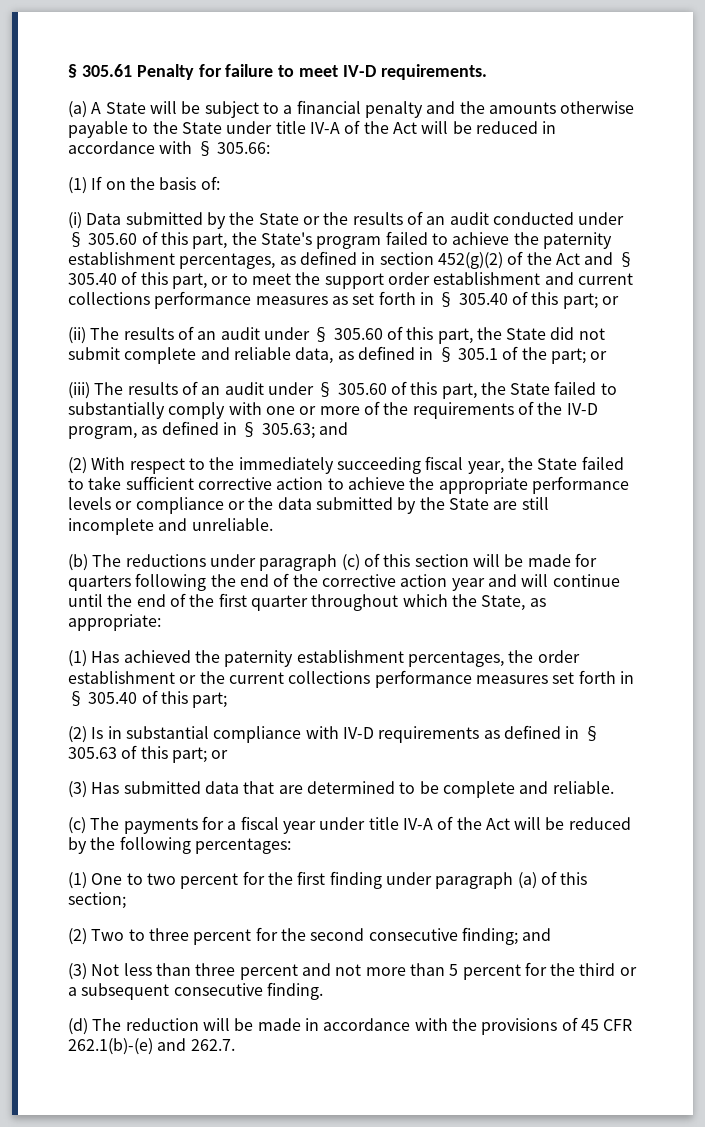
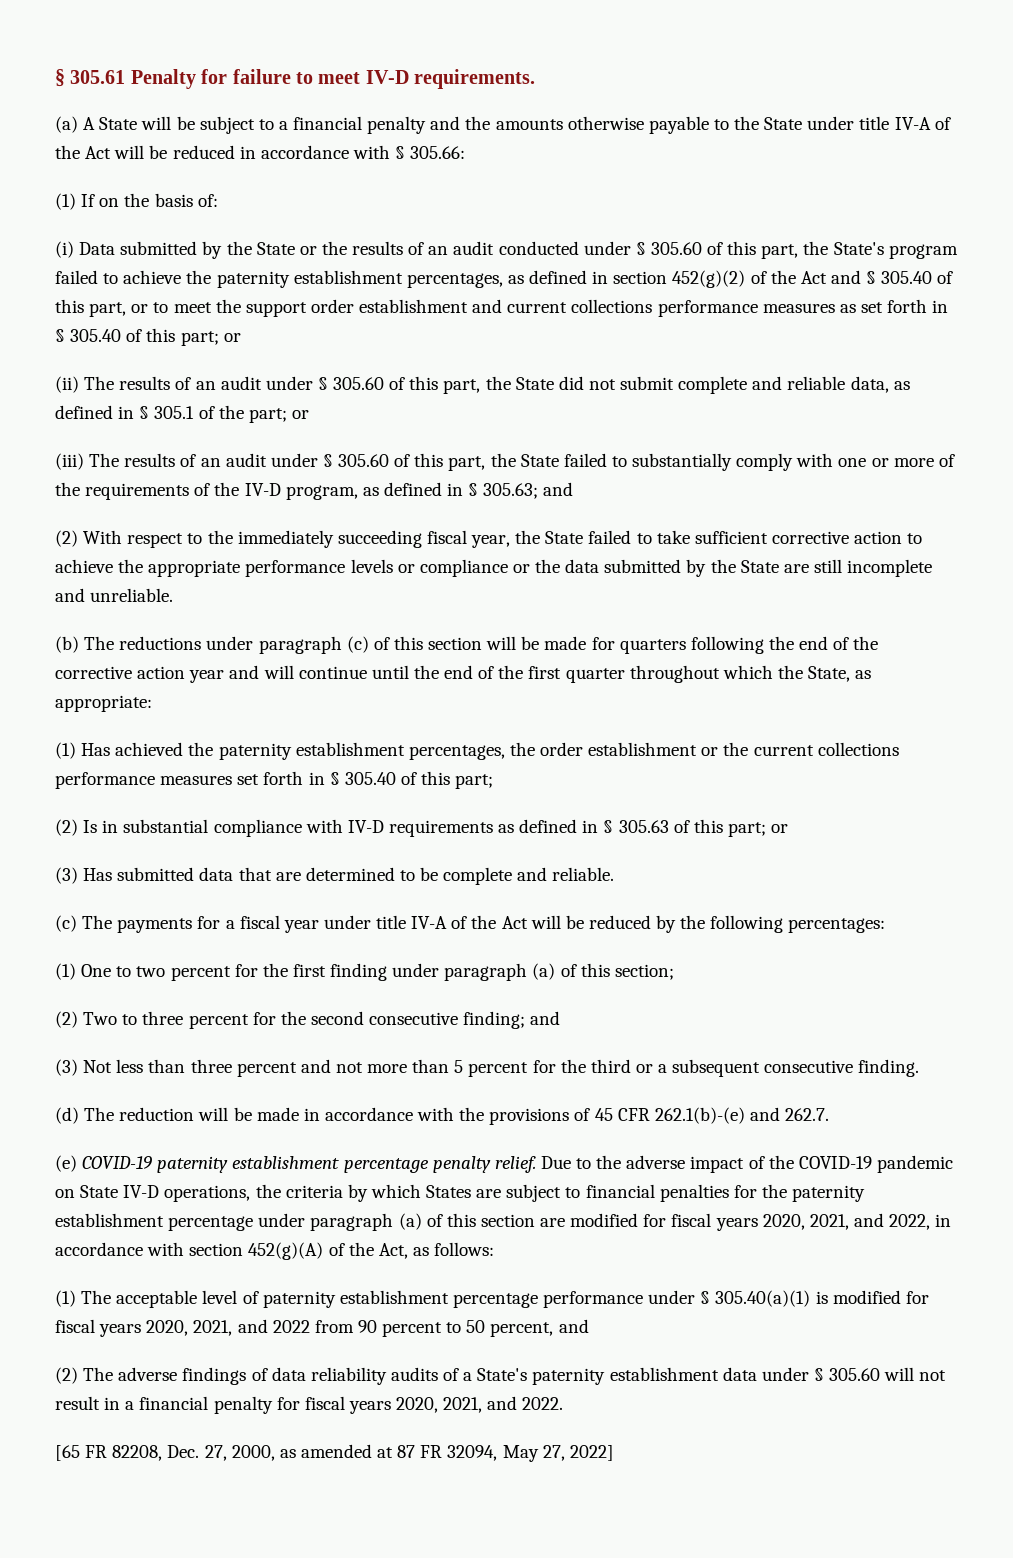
(235, 1045) none -> [55,1155,953,1173] [55,1184,866,1202] [55,1213,952,1231] [55,1242,495,1260] [55,1290,929,1308] [55,1319,589,1337] [55,1367,947,1385] [55,1396,564,1414] [55,1444,614,1462] // (e) COVID-19 paternity establishment percentage penalty relief. Due to the adverse impact of the COVID-19 pandemic on State IV-D operations, the criteria by which States are subject to financial penalties for the paternity establishment percentage under paragraph (a) of this section are modified for fiscal years 2020, 2021, and 2022, in accordance with section 452(g)(A) of the Act, as follows: // (1) The acceptable level of paternity establishment percentage performance under § 305.40(a)(1) is modified for fiscal years 2020, 2021, and 2022 from 90 percent to 50 percent, and // (2) The adverse findings of data reliability audits of a State's paternity establishment data under § 305.60 will not result in a financial penalty for fiscal years 2020, 2021, and 2022. // [65 FR 82208, Dec. 27, 2000, as amended at 87 FR 32094, May 27, 2022]

